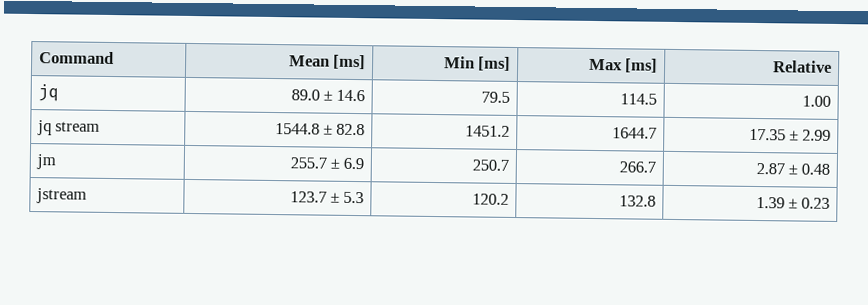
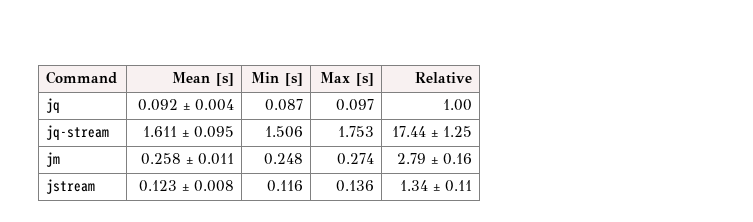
[333,54,367,70] [ms] -> [215,73,234,86] [s]
[478,56,512,71] [ms] -> [284,73,303,86] [s]
[625,58,659,73] [ms] -> [355,73,374,86] [s]
[290,89,366,102] [481,91,511,103] [620,93,658,105] [802,95,832,107] [36,120,100,136] [274,123,366,136] [465,125,511,137] [612,127,658,139] [748,128,832,141] [35,154,56,170] [289,157,365,170] [472,159,510,171] [619,161,657,173] [755,162,831,175] [35,188,87,204] [289,191,365,204] [472,193,510,205] [619,195,657,207] [755,196,831,209] 89.0 ± 14.6 | 79.5 | 114.5 | 1.00 // jq stream | 1544.8 ± 82.8 | 1451.2 | 1644.7 | 17.35 ± 2.99 // jm | 255.7 ± 6.9 | 250.7 | 266.7 | 2.87 ± 0.48 // jstream | 123.7 ± 5.3 | 120.2 | 132.8 | 1.39 ± 0.23 -> [137,99,234,111] [264,99,303,111] [335,99,374,111] [442,99,472,111] [46,125,110,141] [142,126,234,138] [264,126,303,138] [337,126,374,137] [391,126,472,137] [46,152,61,167] [140,153,234,165] [263,153,303,165] [336,153,374,165] [396,153,472,165] [46,179,96,194] [138,180,234,192] [266,180,303,192] [335,180,374,192] [399,180,472,192] 0.092 ± 0.004 | 0.087 | 0.097 | 1.00 // jq-stream | 1.611 ± 0.095 | 1.506 | 1.753 | 17.44 ± 1.25 // jm | 0.258 ± 0.011 | 0.248 | 0.274 | 2.79 ± 0.16 // jstream | 0.123 ± 0.008 | 0.116 | 0.136 | 1.34 ± 0.11

